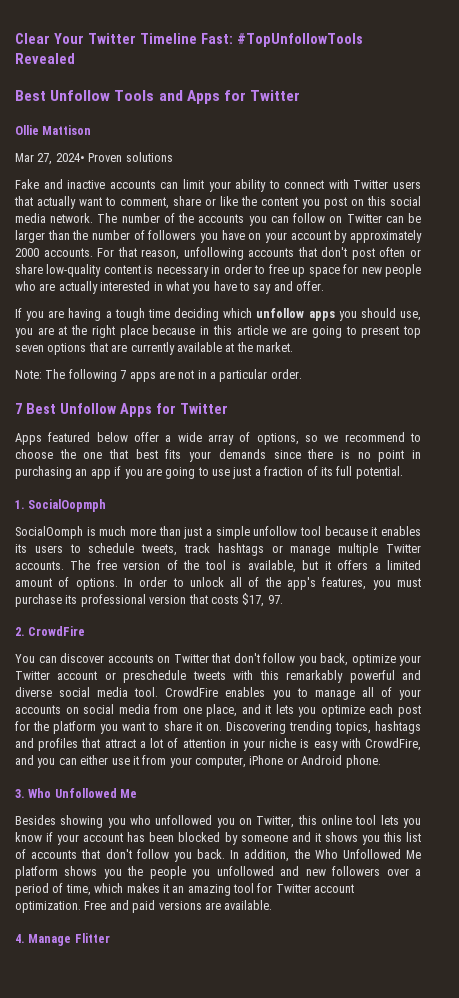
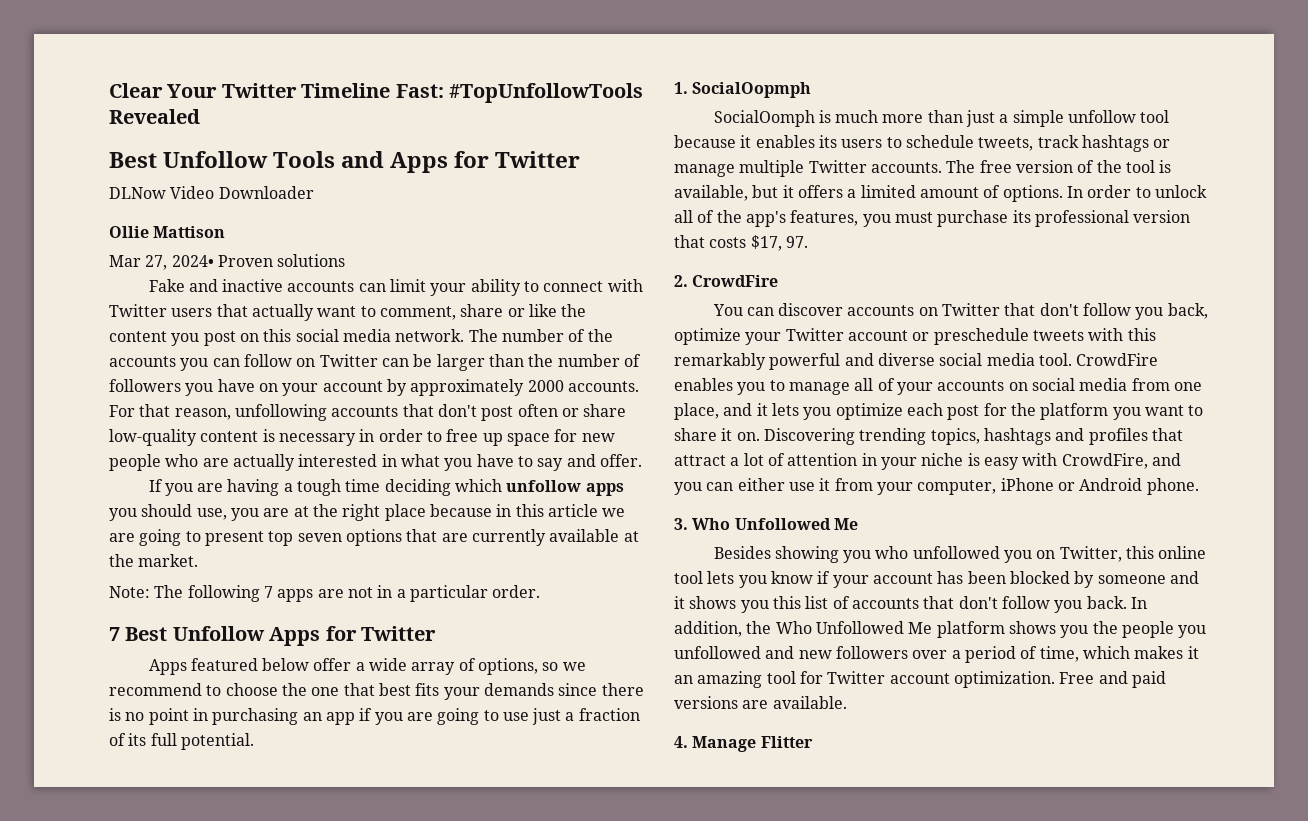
(301, 95) none -> [109,186,314,199] // DLNow Video Downloader

